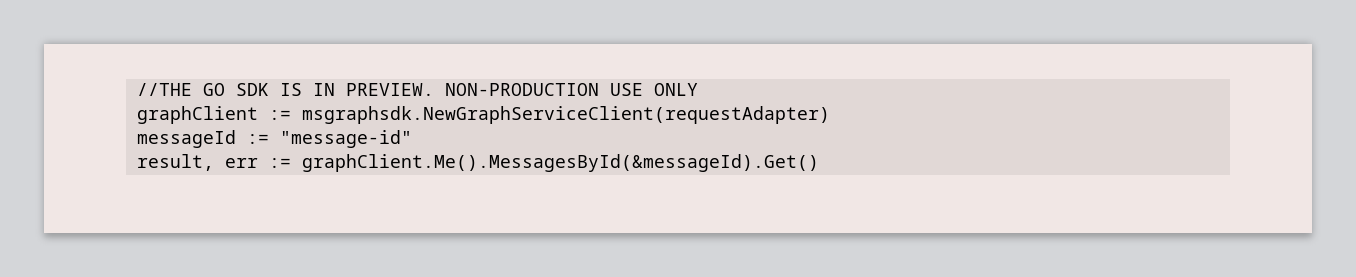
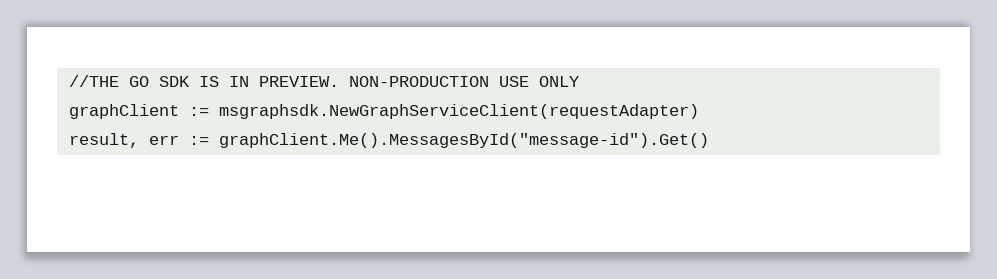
[137,130,413,148] // messageId := "message-id" -> (699, 111) none
[302,154,820,172] graphClient.Me().MessagesById(&messageId).Get() -> [218,133,709,148] graphClient.Me().MessagesById("message-id").Get()

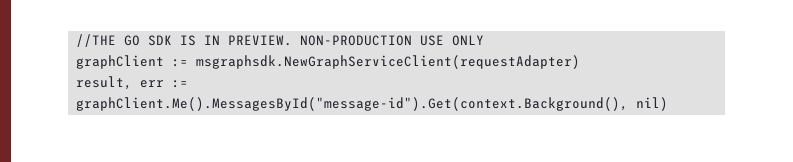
[218,133,709,148] graphClient.Me().MessagesById("message-id").Get() -> [75,97,668,111] graphClient.Me().MessagesById("message-id").Get(context.Background(), nil)

